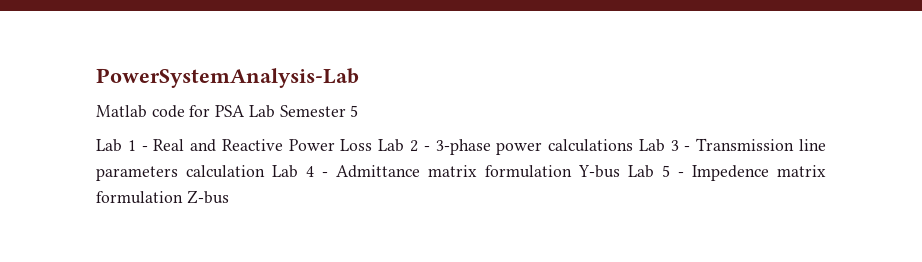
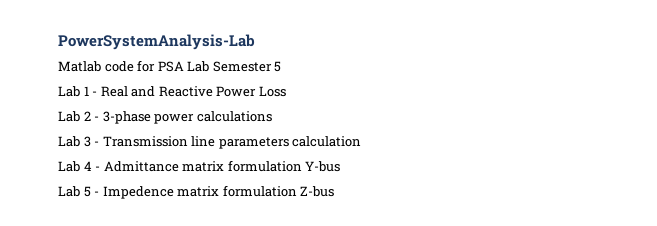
(373, 145) none -> (286, 91) //
(634, 145) none -> (272, 116) //
(265, 171) none -> (362, 141) //
(620, 171) none -> (341, 166) //

